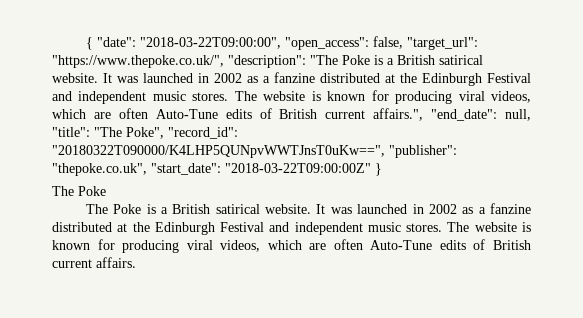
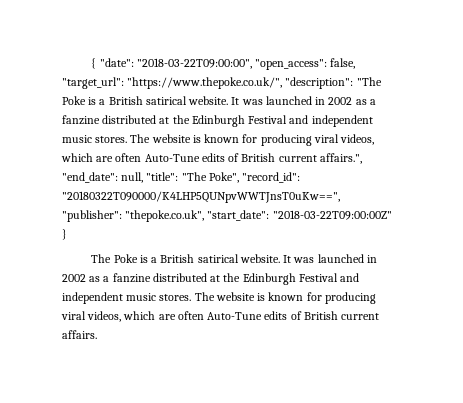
[85,204,142,214] // The Poke -> (138, 258) none

